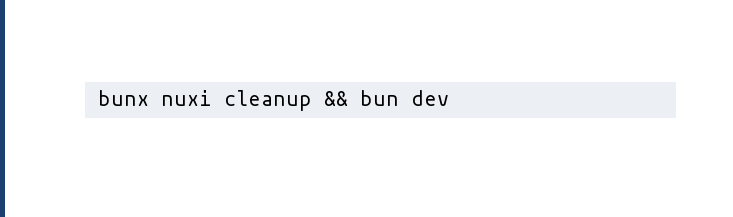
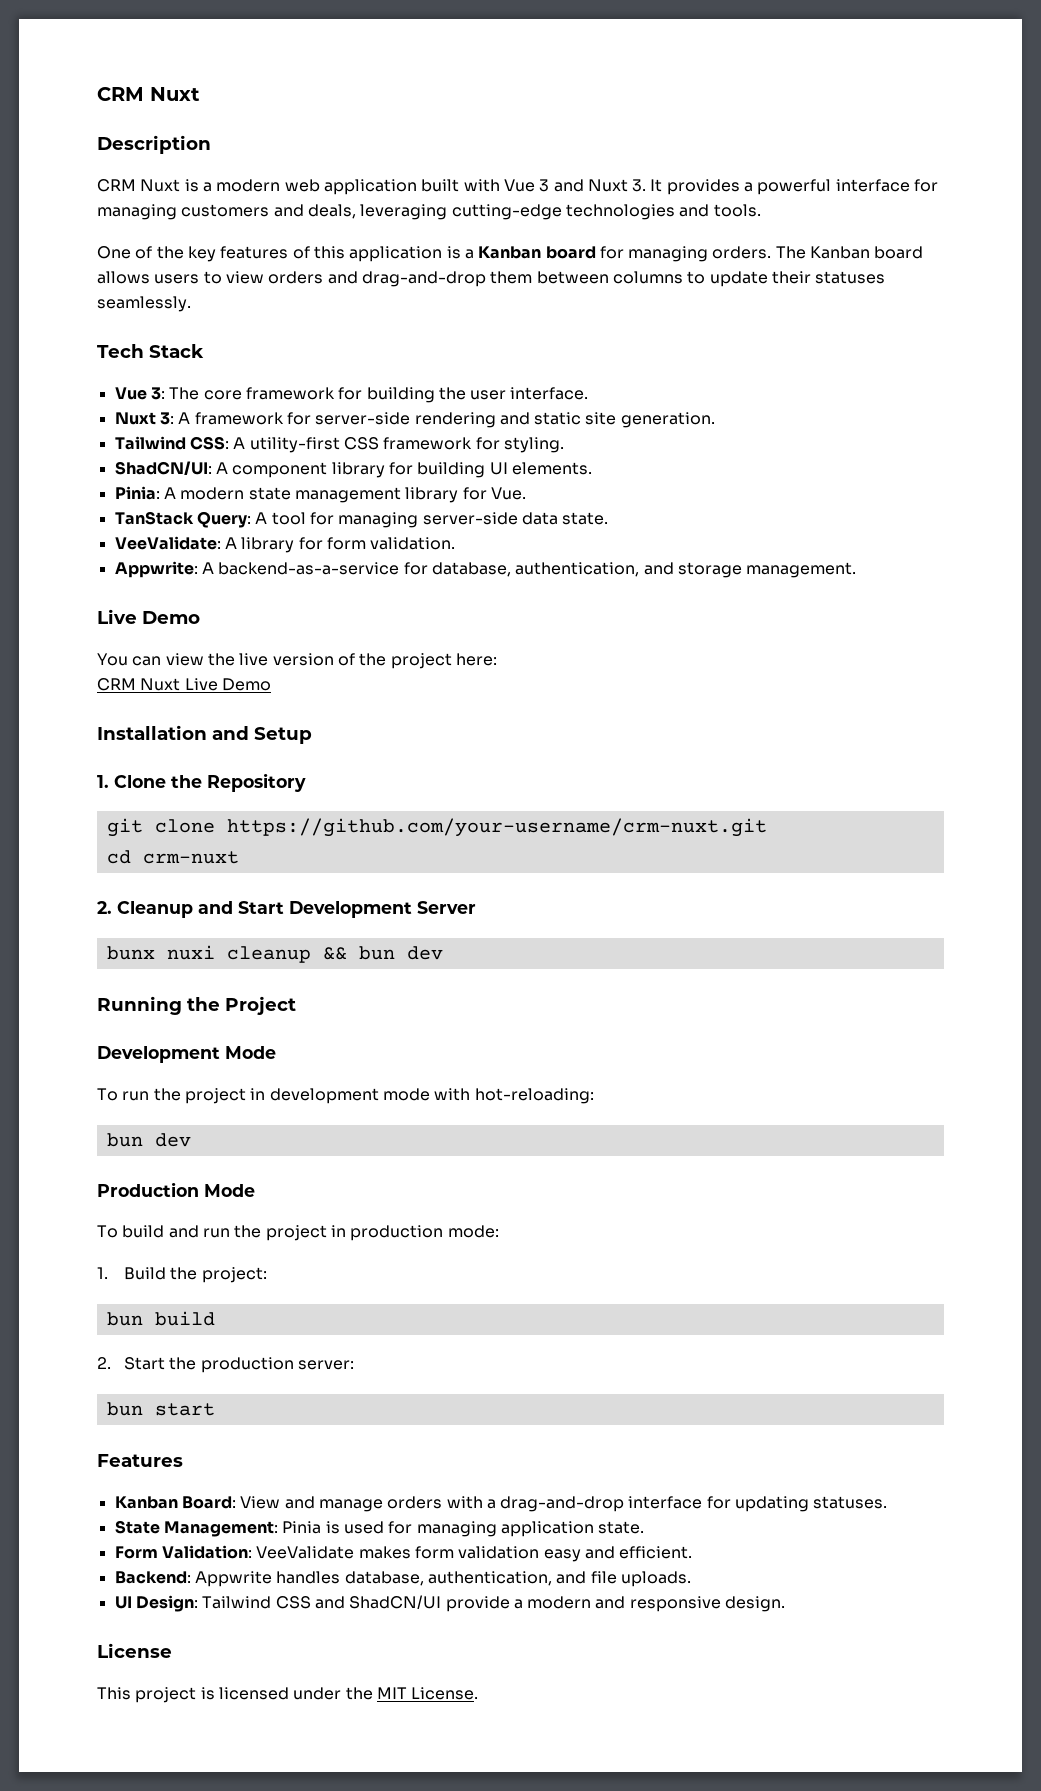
(97, 98) none -> [97,87,200,101] [97,135,211,154] [97,179,939,195] [97,204,761,220] [97,246,924,262] [97,271,886,287] [97,296,191,312] [97,344,204,358] [114,387,589,403] [114,412,715,428] [114,436,564,453] [114,461,592,478] [114,486,526,503] [114,511,609,528] [114,536,456,553] [114,561,857,578] [97,609,200,624] [97,653,497,669] [97,678,271,691] [97,725,312,744] [97,773,306,792] [106,818,767,837] [106,850,239,864] [97,901,476,918] CRM Nuxt // Description // CRM Nuxt is a modern web application built with Vue 3 and Nuxt 3. It provides a powerful interface for managing customers and deals, leveraging cutting-edge technologies and tools. // One of the key features of this application is a Kanban board for managing orders. The Kanban board allows users to view orders and drag-and-drop them between columns to update their statuses seamlessly. // Tech Stack // Vue 3: The core framework for building the user interface. // Nuxt 3: A framework for server-side rendering and static site generation. // Tailwind CSS: A utility-first CSS framework for styling. // ShadCN/UI: A component library for building UI elements. // Pinia: A modern state management library for Vue. // TanStack Query: A tool for managing server-side data state. // VeeValidate: A library for form validation. // Appwrite: A backend-as-a-service for database, authentication, and storage management. // Live Demo // You can view the live version of the project here: // CRM Nuxt Live Demo // Installation and Setup // 1. Clone the Repository // git clone https://github.com/your-username/crm-nuxt.git // cd crm-nuxt // 2. Cleanup and Start Development Server //
(449, 98) none -> [97,996,296,1015] [97,1046,276,1063] [97,1088,594,1104] [106,1133,191,1147] [97,1182,255,1197] [97,1225,499,1241] [97,1267,267,1283] [106,1311,215,1326] [97,1357,355,1373] [106,1402,215,1416] [97,1454,183,1467] [114,1496,888,1512] [114,1520,645,1537] [114,1545,693,1562] [114,1571,691,1587] [114,1595,786,1612] [97,1643,172,1658] [97,1687,479,1703] // Running the Project // Development Mode // To run the project in development mode with hot-reloading: // bun dev // Production Mode // To build and run the project in production mode: // 1. Build the project: // bun build // 2. Start the production server: // bun start // Features // Kanban Board: View and manage orders with a drag-and-drop interface for updating statuses. // State Management: Pinia is used for managing application state. // Form Validation: VeeValidate makes form validation easy and efficient. // Backend: Appwrite handles database, authentication, and file uploads. // UI Design: Tailwind CSS and ShadCN/UI provide a modern and responsive design. // License // This project is licensed under the MIT License.

